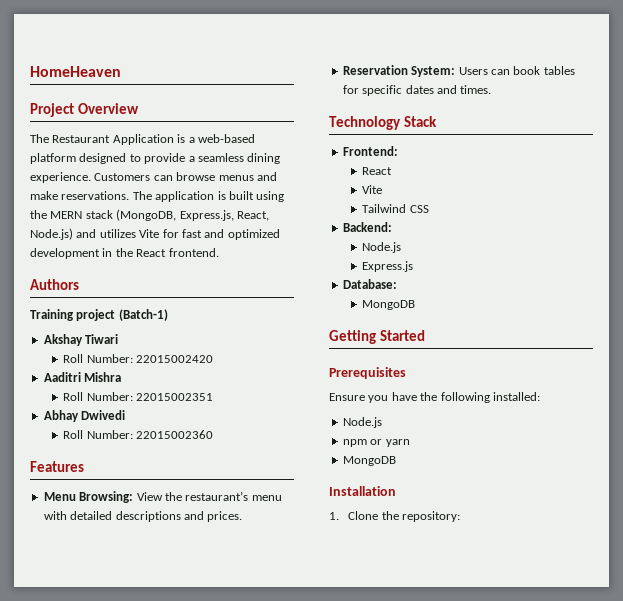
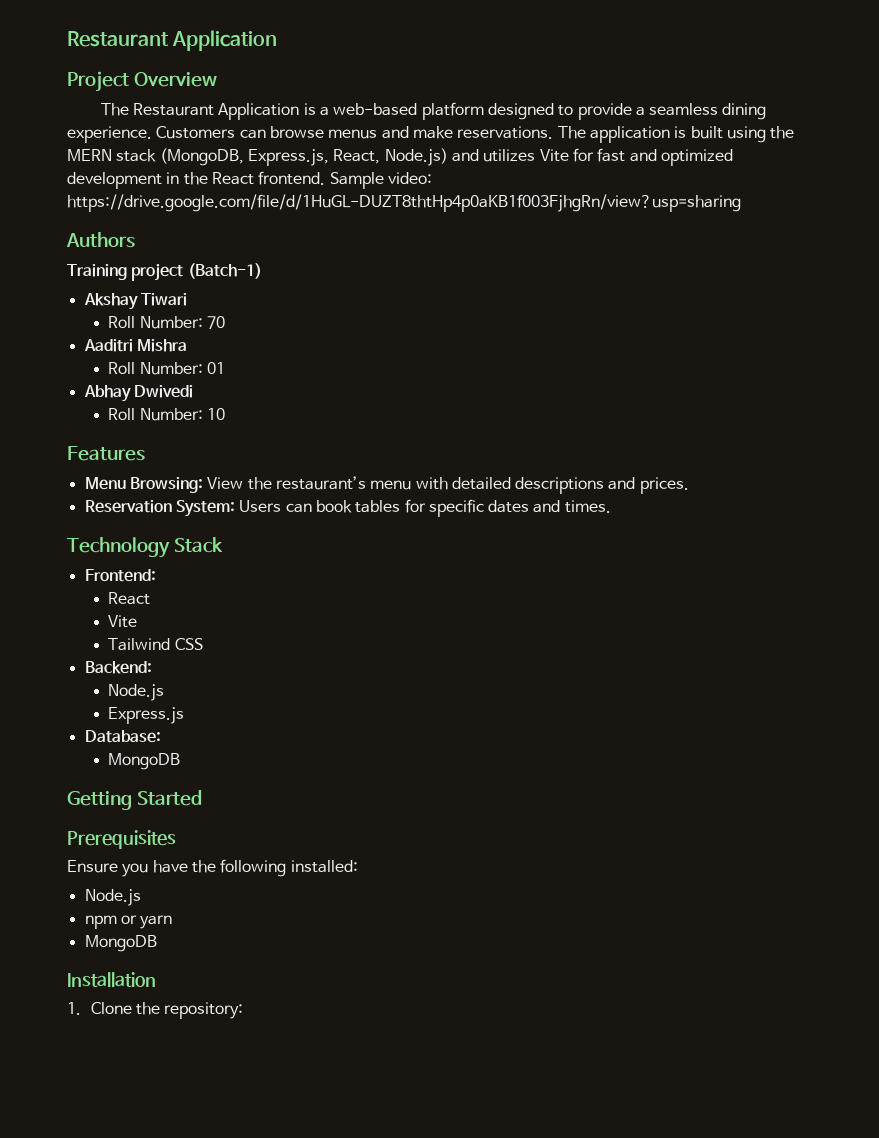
[30,66,121,77] HomeHeaven -> [67,30,278,51] Restaurant Application
(219, 252) none -> [329,172,432,189] [67,194,741,212] Sample video: https://drive.google.com/file/d/1HuGL-DUZT8thtHp4p0aKB1f003FjhgRn/view?usp=sharing
[135,355,213,363] 22015002420 -> [207,316,226,329] 70
[135,393,213,401] 22015002351 -> [207,362,226,374] 01
[135,430,213,439] 22015002360 -> [207,408,226,420] 10

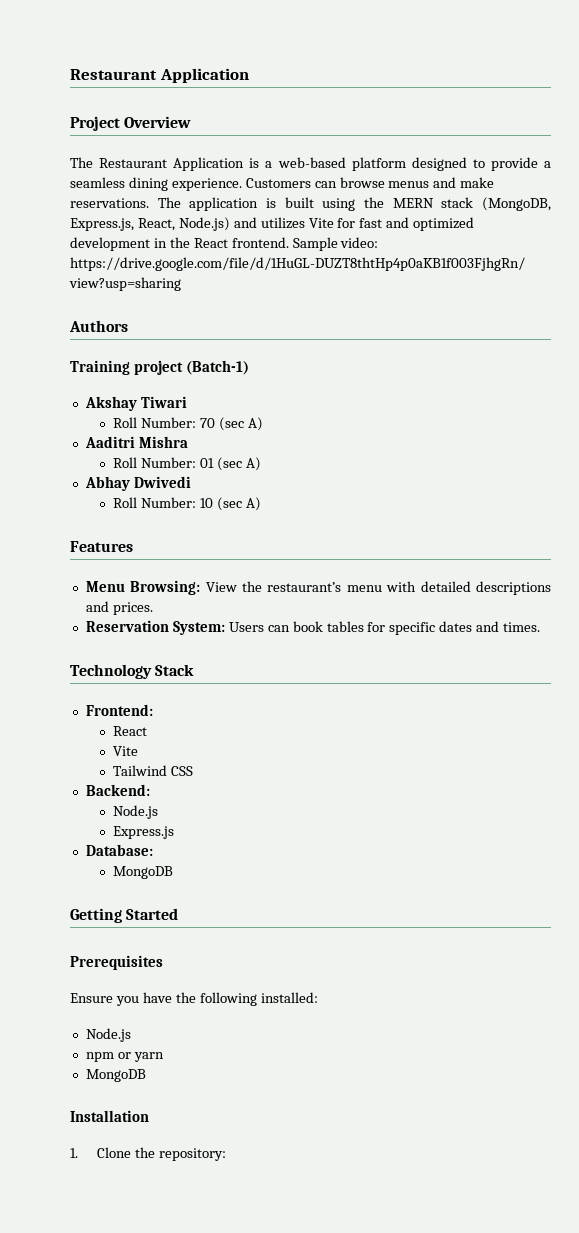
(226, 322) none -> [219,417,264,431] (sec A)
(226, 368) none -> [217,457,262,471] (sec A)
(226, 414) none -> [217,497,262,511] (sec A)

